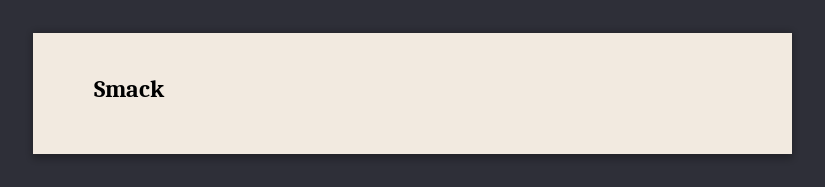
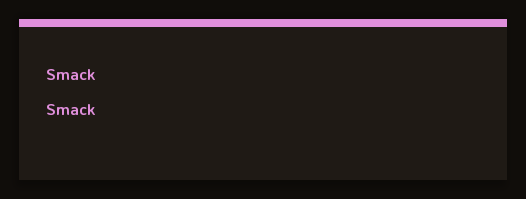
[94,80,165,97] Smack -> [46,69,96,80] [46,104,96,115] Smack // Smack

